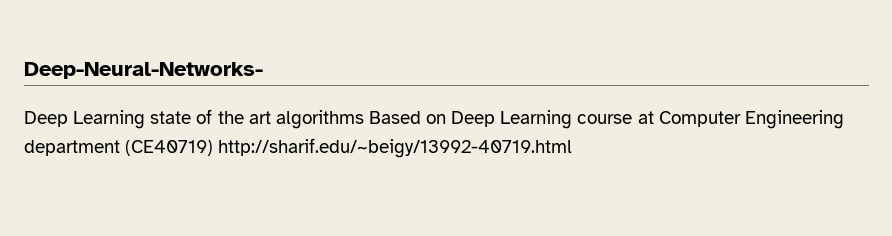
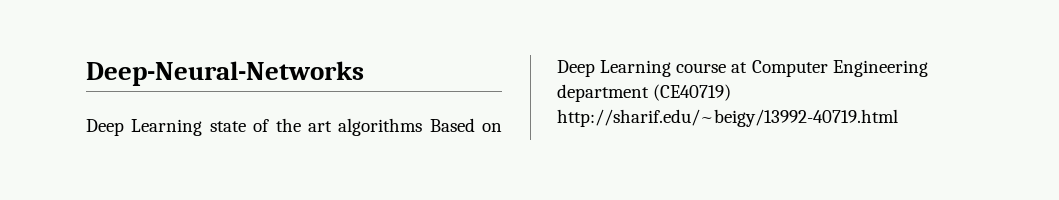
[24,62,263,79] Deep-Neural-Networks- -> [86,61,364,86] Deep-Neural-Networks

